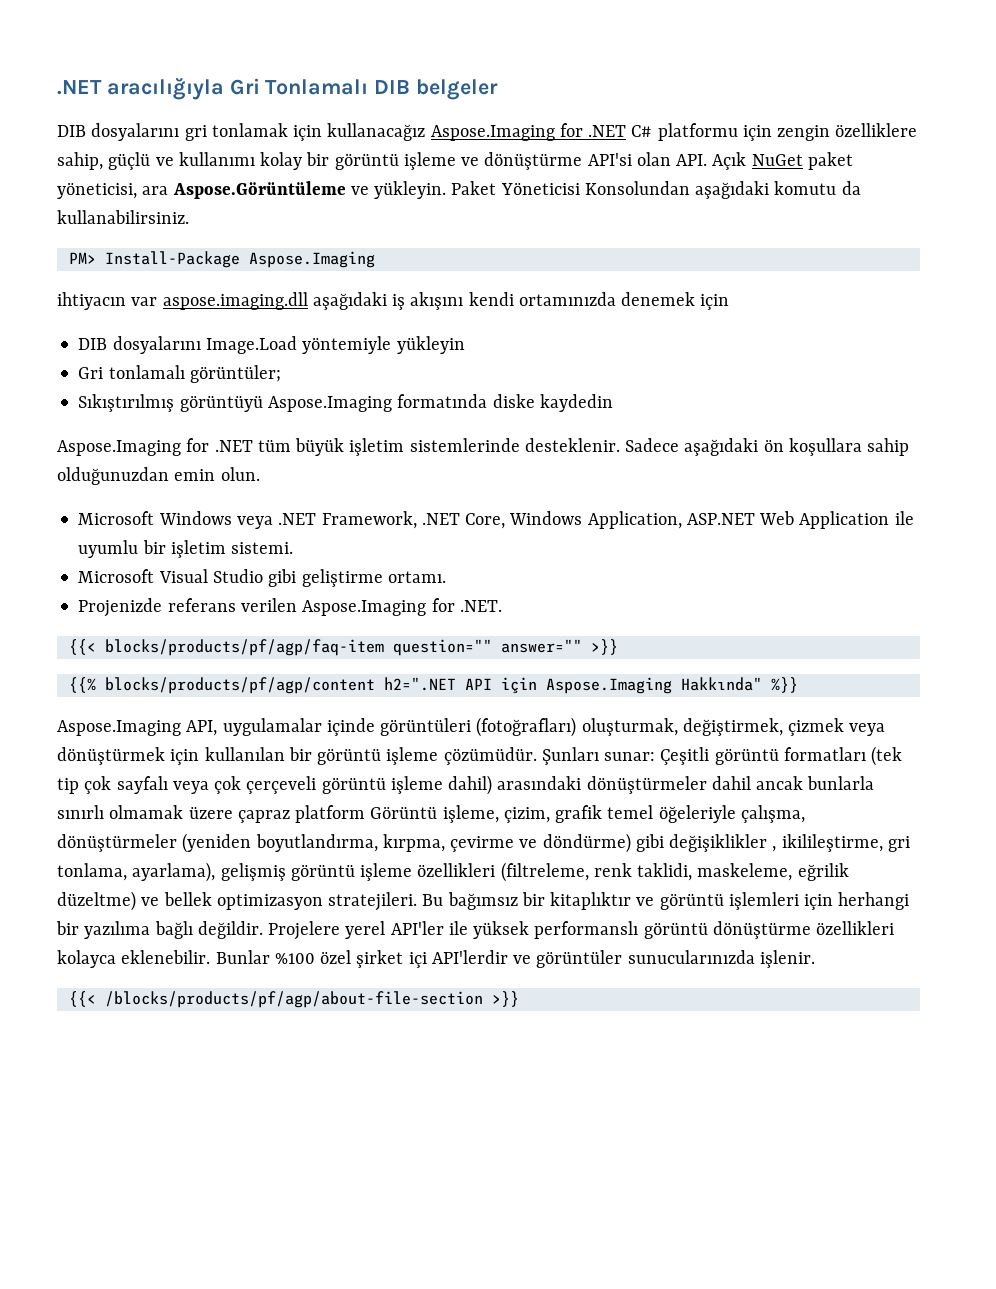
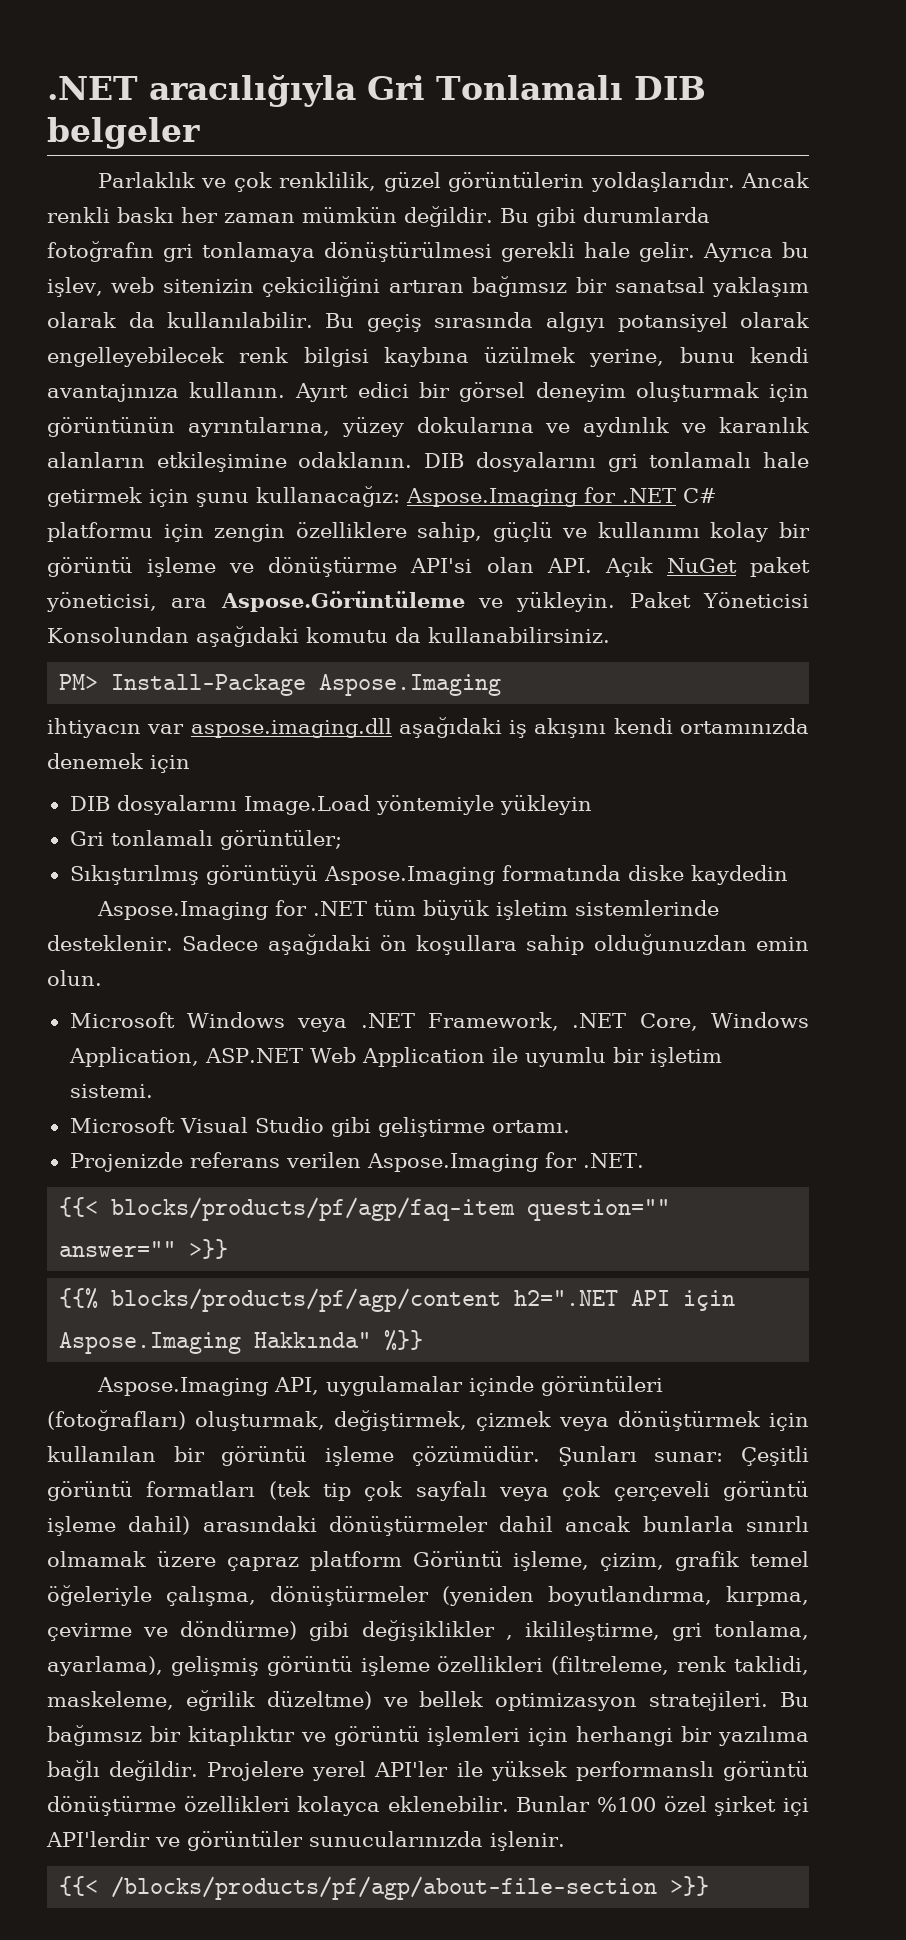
[57,123,426,141] DIB dosyalarını gri tonlamak için kullanacağız -> [98,172,809,192] [47,206,710,227] [47,241,809,262] [47,276,809,297] [47,312,809,332] [47,347,810,367] [47,382,809,402] [47,417,809,437] [47,452,809,472] [47,486,400,507] Parlaklık ve çok renklilik, güzel görüntülerin yoldaşlarıdır. Ancak renkli baskı her zaman mümkün değildir. Bu gibi durumlarda fotoğrafın gri tonlamaya dönüştürülmesi gerekli hale gelir. Ayrıca bu işlev, web sitenizin çekiciliğini artıran bağımsız bir sanatsal yaklaşım olarak da kullanılabilir. Bu geçiş sırasında algıyı potansiyel olarak engelleyebilecek renk bilgisi kaybına üzülmek yerine, bunu kendi avantajınıza kullanın. Ayırt edici bir görsel deneyim oluşturmak için görüntünün ayrıntılarına, yüzey dokularına ve aydınlık ve karanlık alanların etkileşimine odaklanın. DIB dosyalarını gri tonlamalı hale getirmek için şunu kullanacağız:

